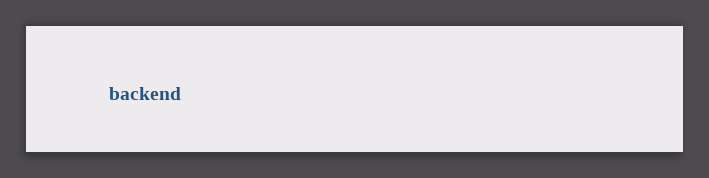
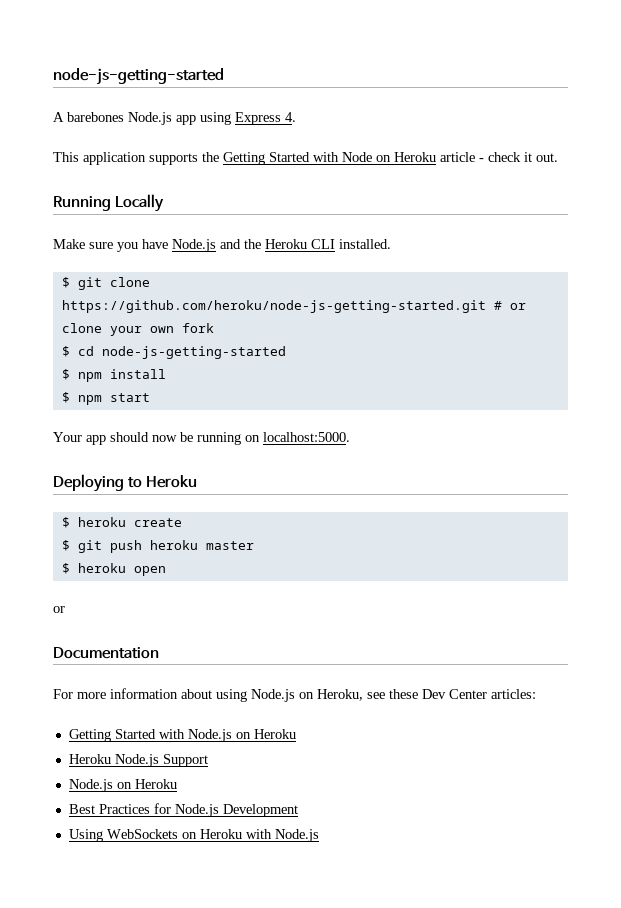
[109,87,181,100] backend -> [53,68,224,85] [53,112,296,125] [53,152,558,165] [53,194,164,212] [53,239,391,252] [61,277,150,290] [61,300,526,313] [61,323,214,336] [61,346,286,359] [61,369,166,382] [61,392,150,405] [53,432,350,445] [53,474,197,492] [61,517,182,528] [61,540,254,553] [61,563,166,576] [53,606,65,613] [53,647,159,659] [53,688,536,702] [68,729,296,742] [68,754,208,767] [68,779,177,792] [68,803,298,817] [68,829,319,842] node-js-getting-started // A barebones Node.js app using Express 4. // This application supports the Getting Started with Node on Heroku article - check it out. // Running Locally // Make sure you have Node.js and the Heroku CLI installed. // $ git clone https://github.com/heroku/node-js-getting-started.git # or clone your own fork // $ cd node-js-getting-started // $ npm install // $ npm start // Your app should now be running on localhost:5000. // Deploying to Heroku // $ heroku create // $ git push heroku master // $ heroku open // or // Documentation // For more information about using Node.js on Heroku, see these Dev Center articles: // Getting Started with Node.js on Heroku // Heroku Node.js Support // Node.js on Heroku // Best Practices for Node.js Development // Using WebSockets on Heroku with Node.js

